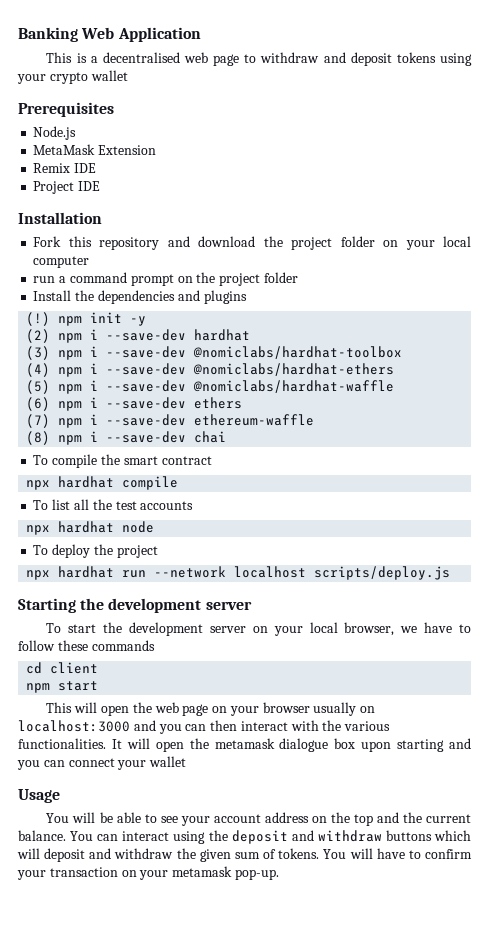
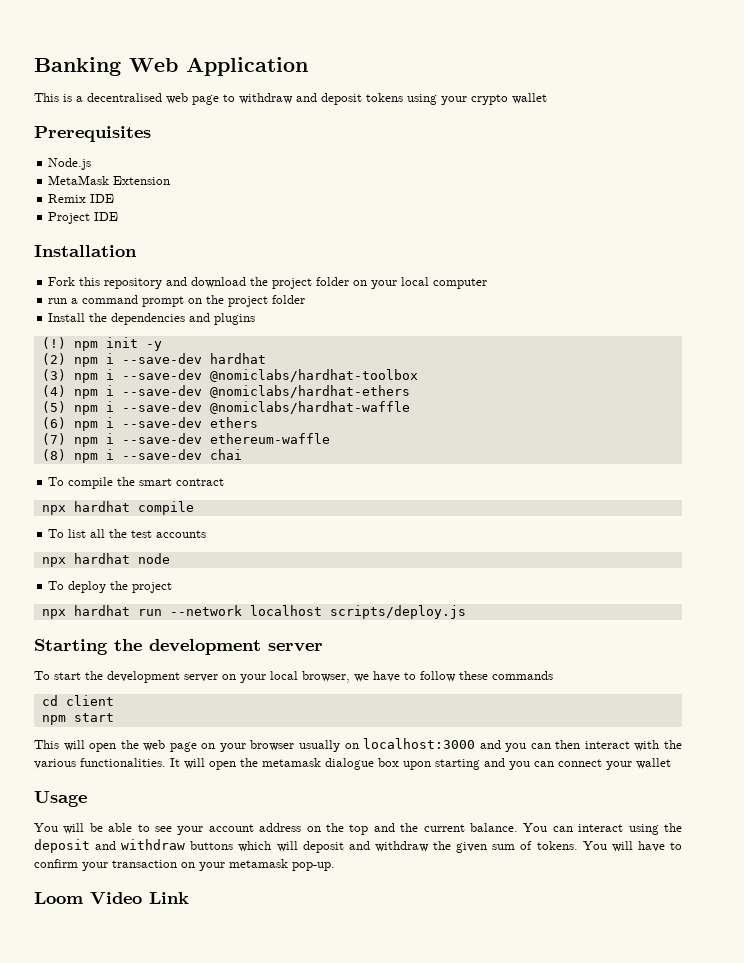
(279, 874) none -> [34,892,189,904] // Loom Video Link

